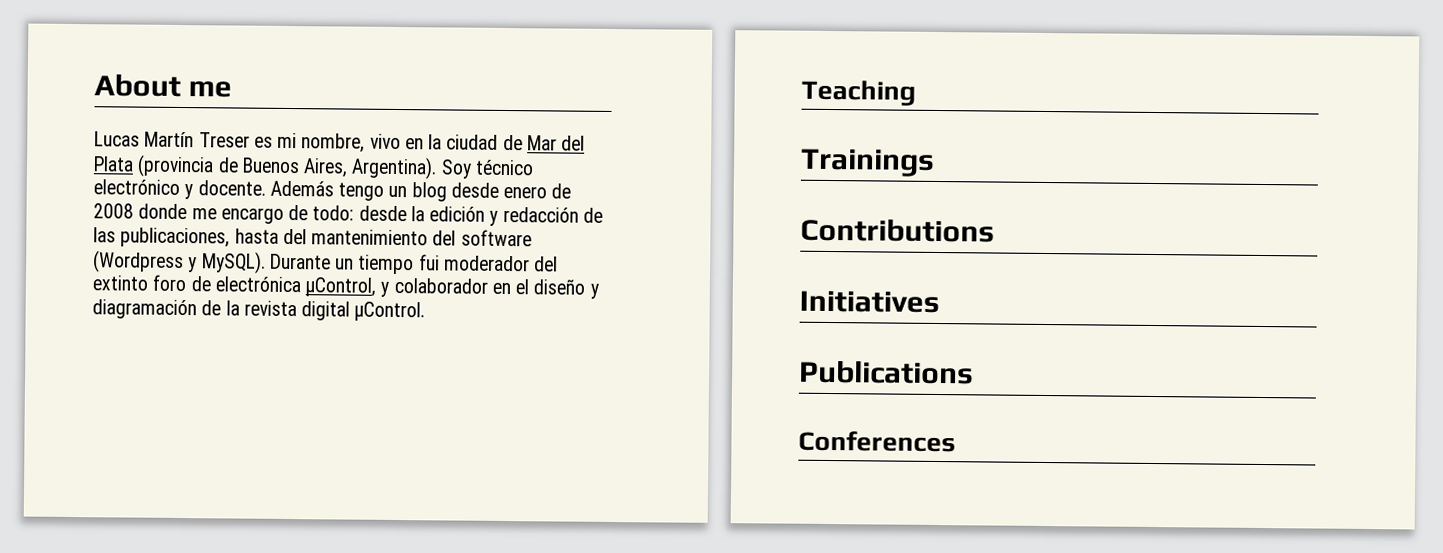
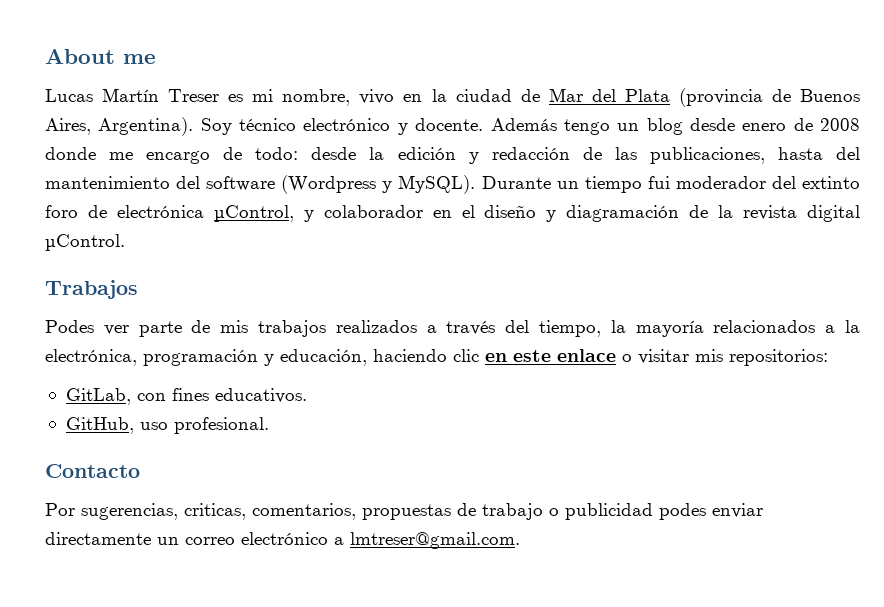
[801,79,916,106] [800,148,935,177] [800,218,995,243] [799,290,940,314] [799,360,974,385] [798,430,956,453] Teaching // Trainings // Contributions // Initiatives // Publications // Conferences -> [45,280,138,299] [45,320,860,337] [45,349,828,366] [65,388,307,405] [65,417,269,434] [45,464,140,478] [45,503,763,520] [45,532,520,549] Trabajos // Podes ver parte de mis trabajos realizados a través del tiempo, la mayoría relacionados a la electrónica, programación y educación, haciendo clic en este enlace o visitar mis repositorios: // GitLab, con fines educativos. // GitHub, uso profesional. // Contacto // Por sugerencias, criticas, comentarios, propuestas de trabajo o publicidad podes enviar directamente un correo electrónico a lmtreser@gmail.com.

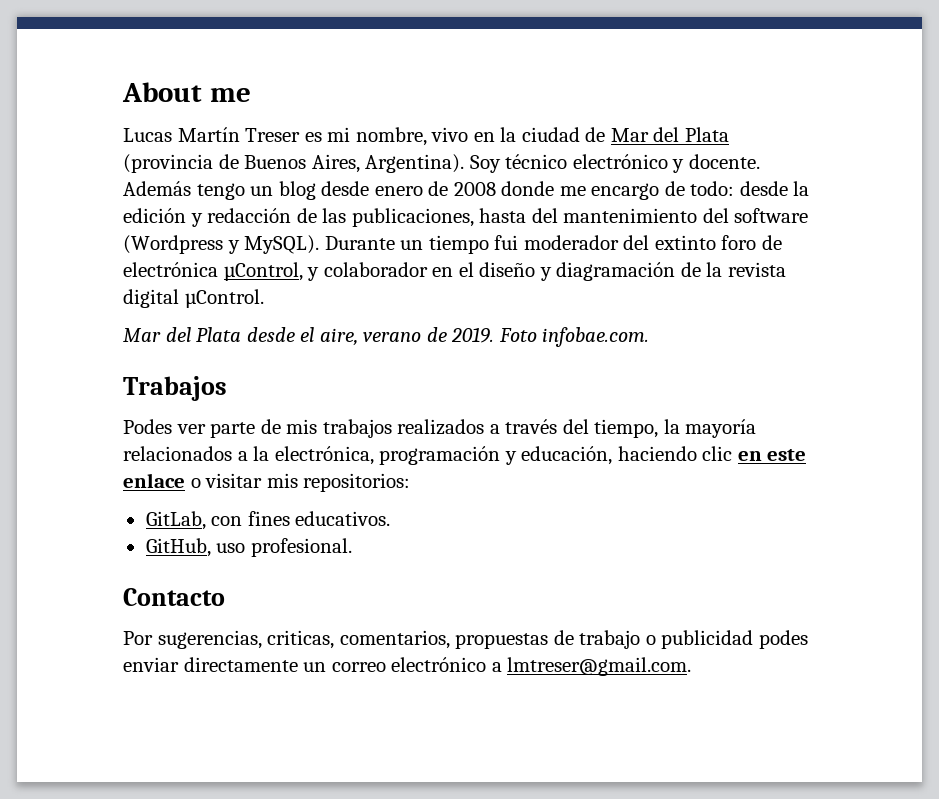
(125, 242) none -> [123,327,650,347] // Mar del Plata desde el aire, verano de 2019. Foto infobae.com.

